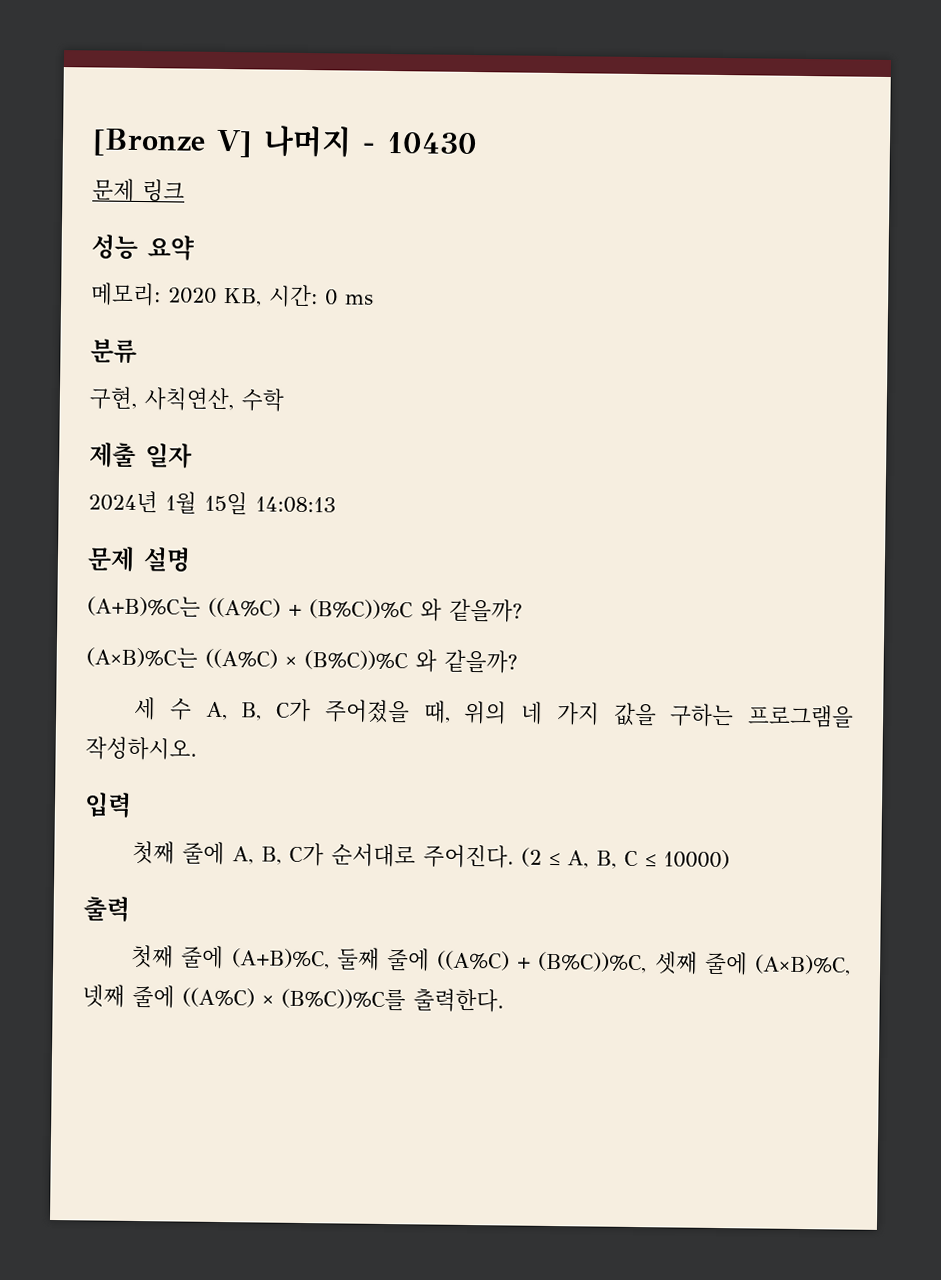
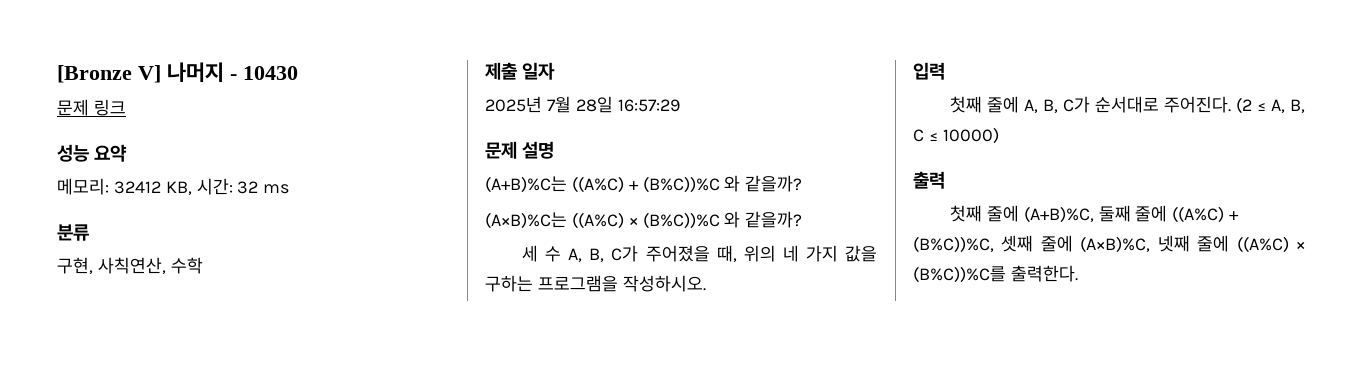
[168,287,217,304] 2020 -> [113,181,161,194] 32412
[325,289,338,306] 0 -> [237,181,259,194] 32
[88,490,336,515] 2024년 1월 15일 14:08:13 -> [485,96,680,113] 2025년 7월 28일 16:57:29

